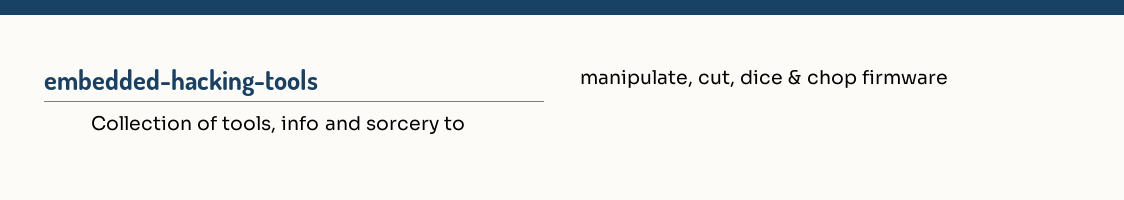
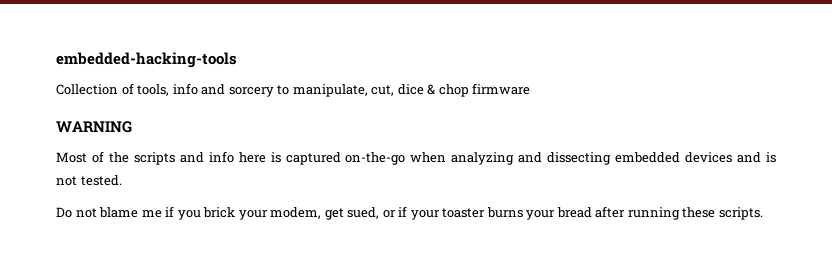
(948, 77) none -> [56,121,132,133] [56,151,777,165] [56,175,122,186] [56,206,763,220] // WARNING // Most of the scripts and info here is captured on-the-go when analyzing and dissecting embedded devices and is not tested. // Do not blame me if you brick your modem, get sued, or if your toaster burns your bread after running these scripts.

